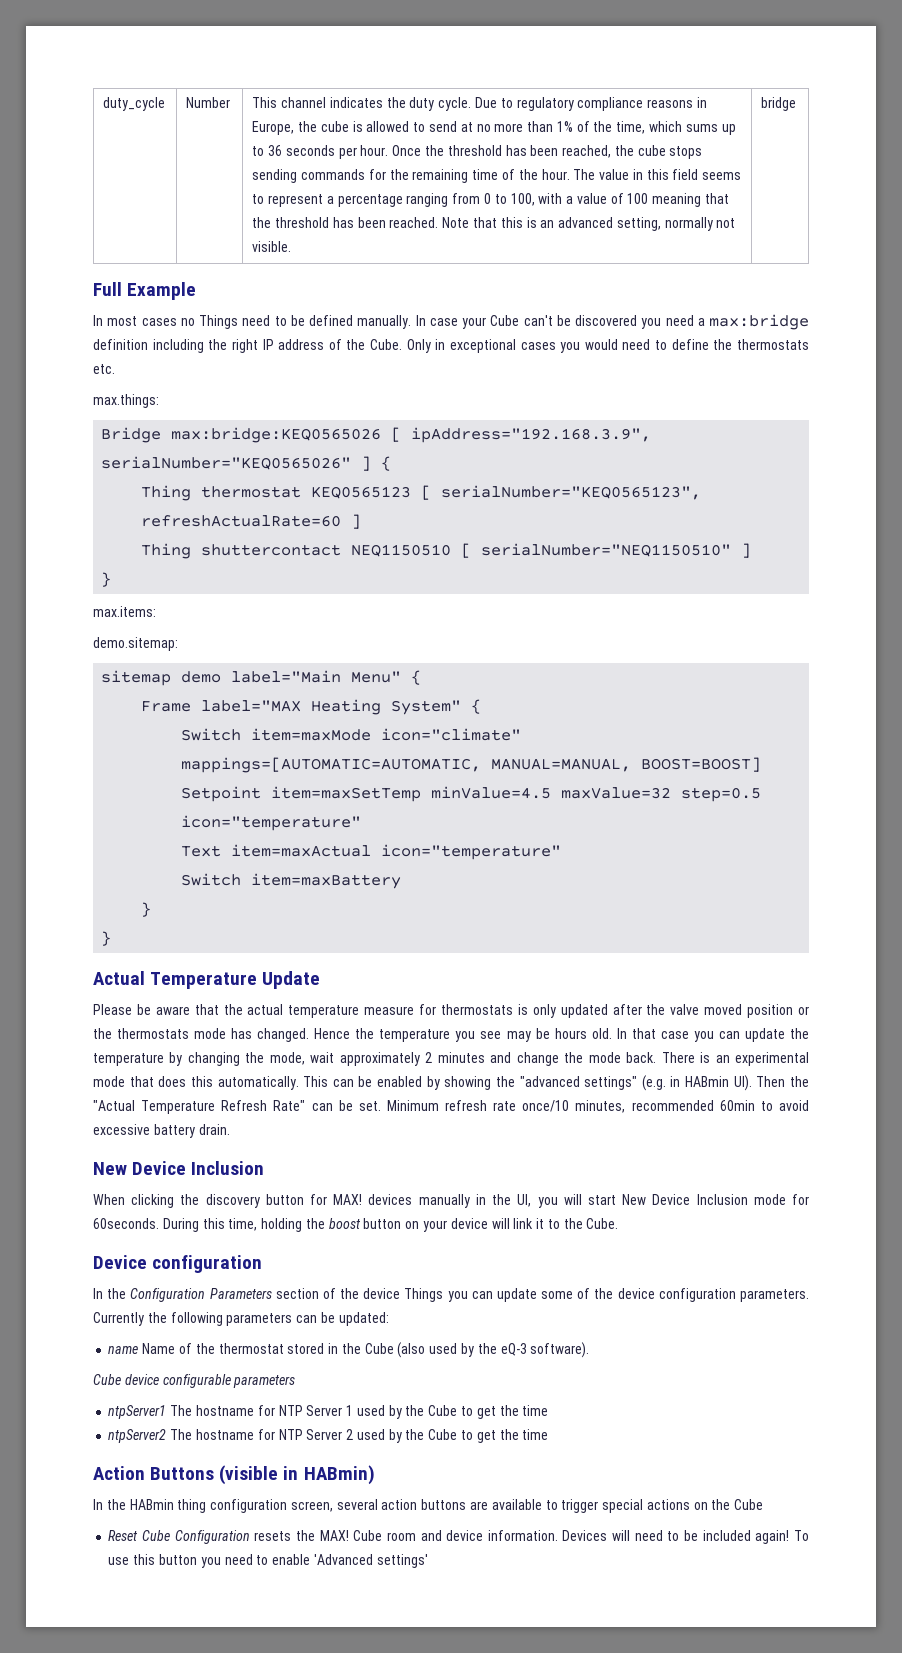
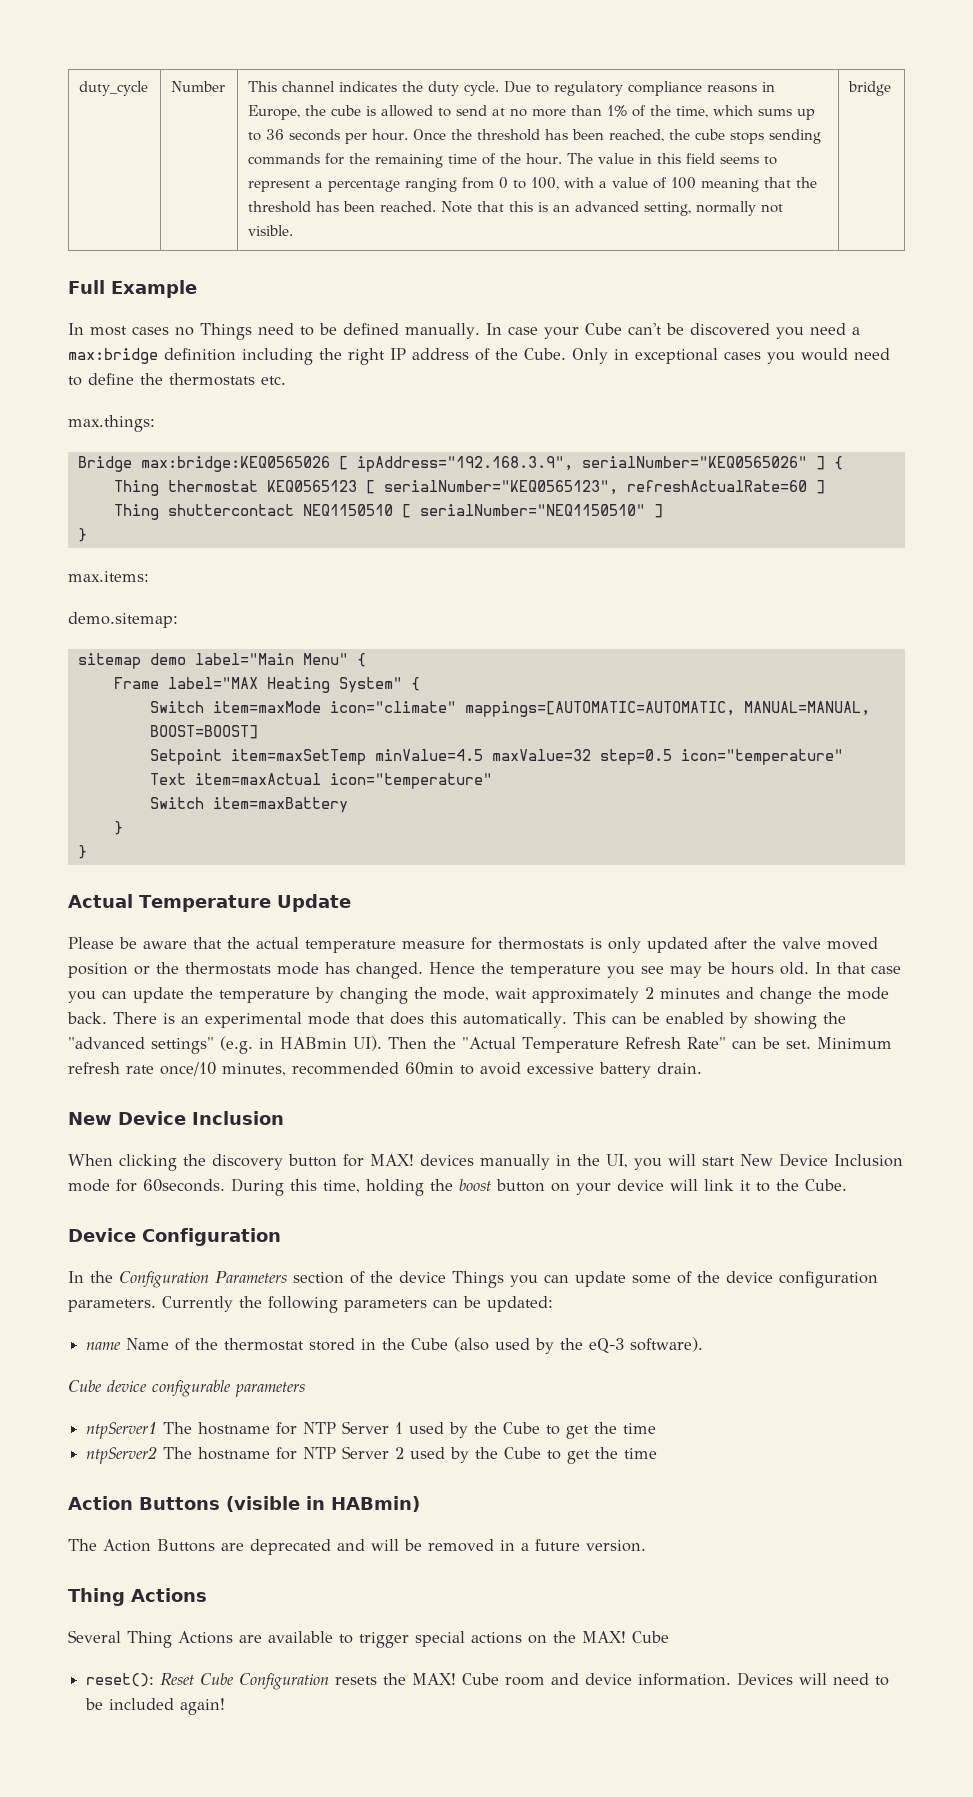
[152,1255,263,1273] configuration -> [142,1228,281,1246] Configuration
[93,1499,467,1513] In the HABmin thing configuration screen, several action buttons -> [68,1539,646,1555] [68,1588,207,1606] [68,1630,233,1648] The Action Buttons are deprecated and will be removed in a future version. // Thing Actions // Several Thing Actions
(731, 1504) none -> [582,1631,626,1643] MAX!
(764, 1504) none -> [86,1673,155,1687] reset():
[794,1530,810,1541] [108,1554,428,1568] To use this button you need to enable 'Advanced settings' -> (226, 1706) none

